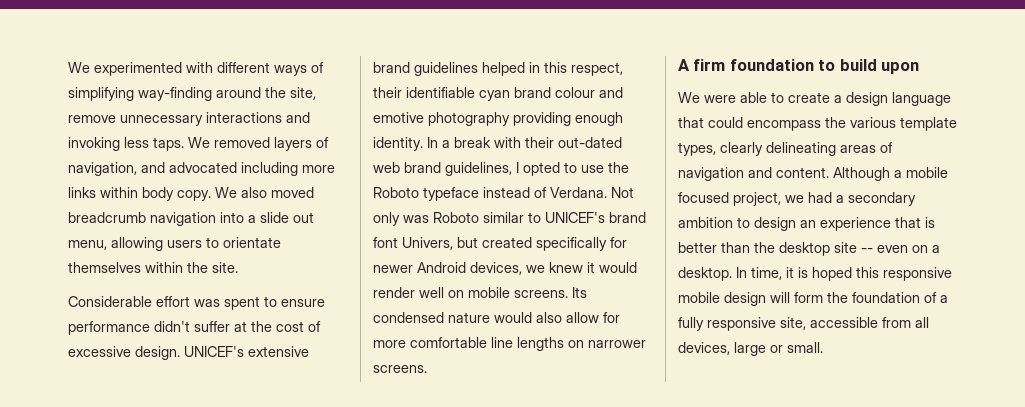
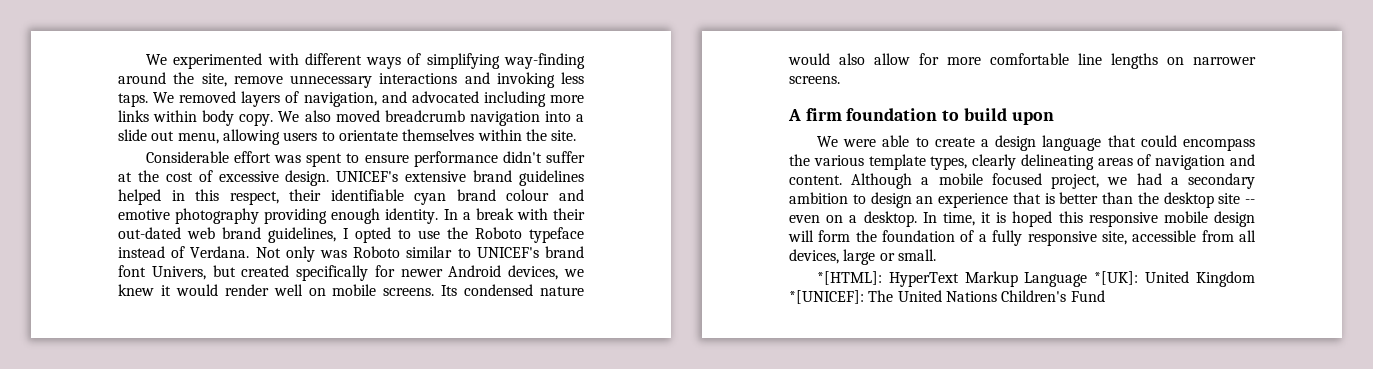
(823, 347) none -> [816,271,1255,287] [789,290,1105,304] // *[HTML]: HyperText Markup Language *[UK]: United Kingdom *[UNICEF]: The United Nations Children's Fund

